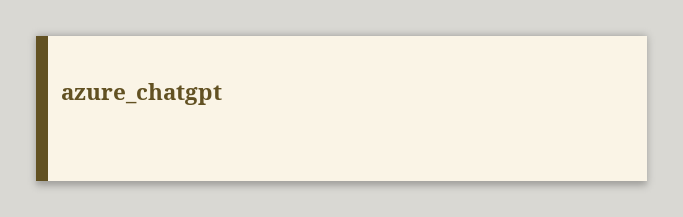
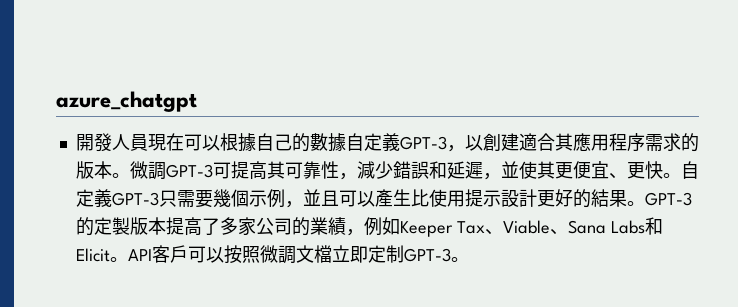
(222, 94) none -> [75,133,699,152] [75,161,699,180] [75,189,692,208] [75,217,663,237] [75,245,469,264] // 開發人員現在可以根據自己的數據自定義GPT-3，以創建適合其應用程序需求的版本。微調GPT-3可提高其可靠性，減少錯誤和延遲，並使其更便宜、更快。自定義GPT-3只需要幾個示例，並且可以產生比使用提示設計更好的結果。GPT-3的定製版本提高了多家公司的業績，例如Keeper Tax、Viable、Sana Labs和Elicit。API客戶可以按照微調文檔立即定制GPT-3。

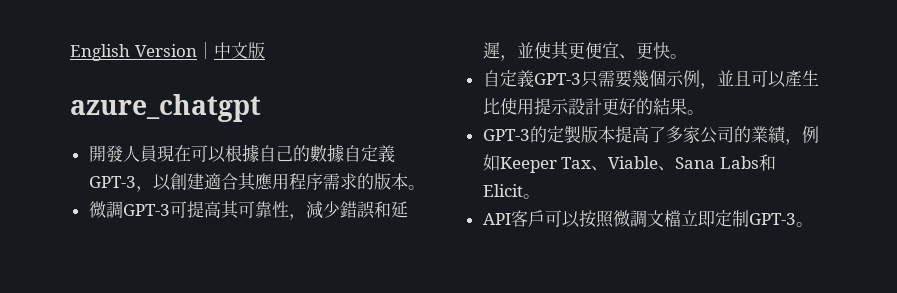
(56, 101) none -> [70,42,265,61] English Version｜中文版 //
(130, 175) none -> (425, 187) //
(681, 175) none -> (687, 56) //
(645, 203) none -> (704, 112) //
(128, 259) none -> (540, 196) //

